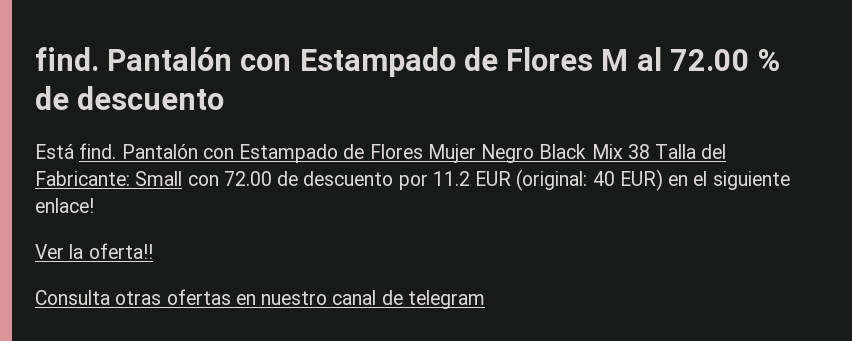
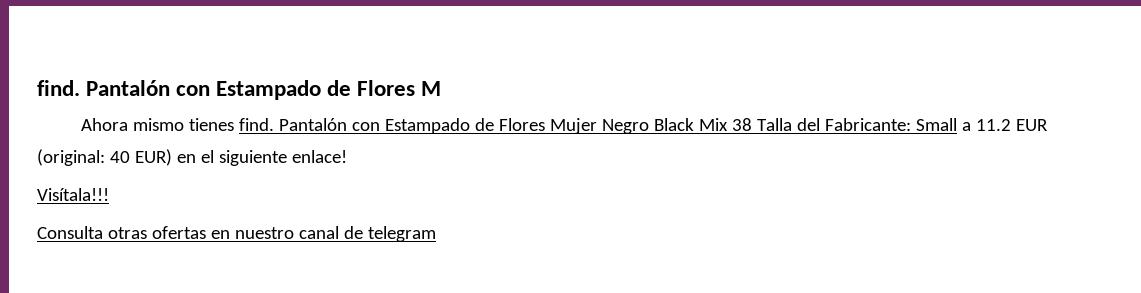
[636,47,781,71] [35,86,225,110] [35,144,74,159] al 72.00 % de descuento // Está -> [80,118,234,131] // Ahora mismo tienes
[187,171,428,190] con 72.00 de descuento por -> [961,122,971,131] a
[35,243,153,259] Ver la oferta!! -> [37,188,109,201] Visítala!!!

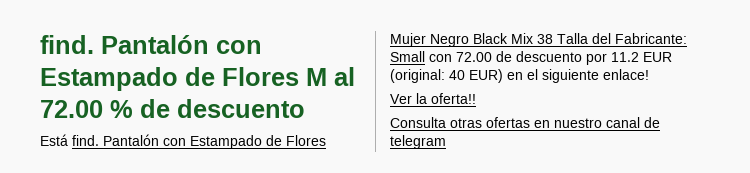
[80,118,234,131] // Ahora mismo tienes -> [334,67,355,86] [40,99,305,118] [40,134,68,146] al 72.00 % de descuento // Está
[961,122,971,131] a -> [429,51,607,65] con 72.00 de descuento por
[37,188,109,201] Visítala!!! -> [390,93,476,104] Ver la oferta!!

